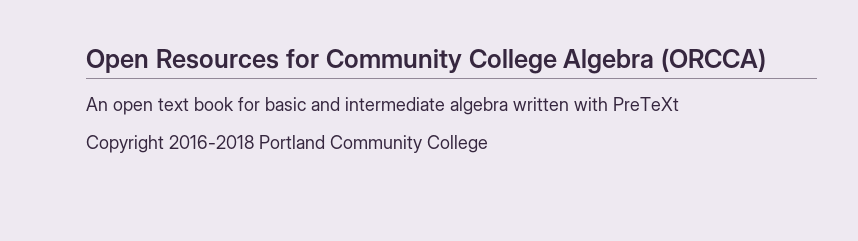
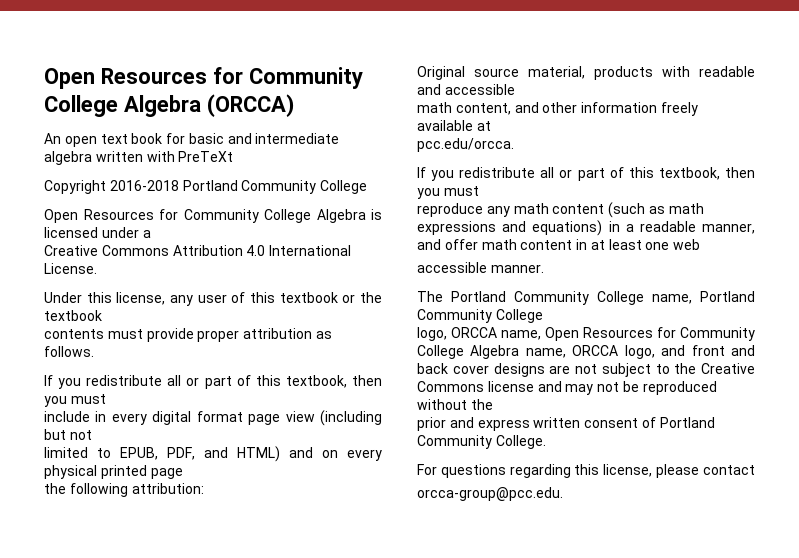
(488, 144) none -> [44,209,382,223] [44,227,151,238] [44,245,352,256] [44,263,97,274] [44,292,382,306] [44,310,102,321] [44,328,332,342] [44,346,94,357] [44,375,382,389] [44,394,106,407] [44,410,382,426] [44,429,92,440] [44,446,382,462] [44,465,183,479] [44,483,204,497] [417,66,755,80] [417,84,515,95] [417,102,698,116] [417,120,491,131] [417,138,514,152] [417,167,755,181] [417,186,479,199] [417,202,704,218] [417,220,755,236] [417,239,701,250] [417,262,544,273] [417,291,755,305] [417,309,543,323] [417,327,755,341] [417,345,755,359] [417,363,755,377] [417,381,717,395] [417,399,493,410] [417,417,715,431] [417,435,546,449] [417,464,755,478] [417,487,563,501] // Open Resources for Community College Algebra is licensed under a // Creative Commons Attribution 4.0 International License. // Under this license, any user of this textbook or the textbook // contents must provide proper attribution as follows. // If you redistribute all or part of this textbook, then you must // include in every digital format page view (including but not // limited to EPUB, PDF, and HTML) and on every physical printed page // the following attribution: // Original source material, products with readable and accessible // math content, and other information freely available at // pcc.edu/orcca. // If you redistribute all or part of this textbook, then you must // reproduce any math content (such as math expressions and equations) in a readable manner, and offer math content in at least one web // accessible manner. // The Portland Community College name, Portland Community College // logo, ORCCA name, Open Resources for Community College Algebra name, ORCCA logo, and front and back cover designs are not subject to the Creative Commons license and may not be reproduced without the // prior and express written consent of Portland Community College. // For questions regarding this license, please contact // orcca-group@pcc.edu.

